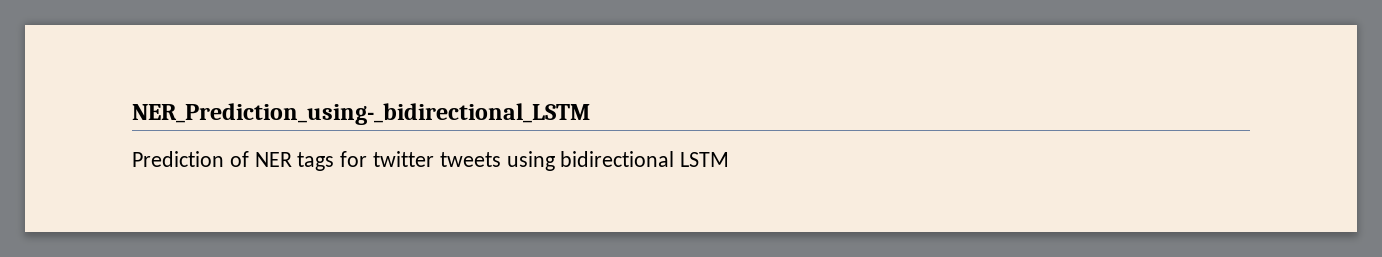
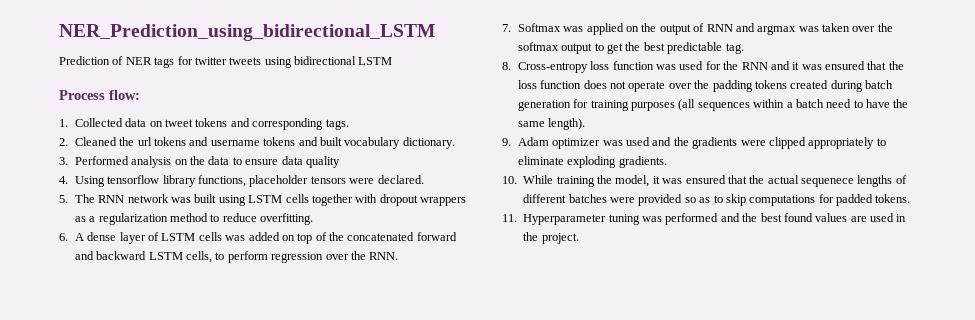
[132,103,590,125] NER_Prediction_using-_bidirectional_LSTM -> [59,24,435,41] NER_Prediction_using_bidirectional_LSTM
(730, 159) none -> [59,90,140,100] [59,118,349,130] [59,137,455,149] [59,156,340,168] [59,175,424,187] [59,194,467,206] [74,213,314,225] [59,232,457,244] [74,251,399,263] [502,23,893,35] [517,42,744,54] [502,61,904,73] [517,80,894,92] [517,99,909,111] [517,118,586,130] [502,137,886,149] [517,156,667,168] [502,175,907,187] [523,194,911,206] [502,213,907,225] [523,232,579,244] // Process flow: // 1. Collected data on tweet tokens and corresponding tags. // 2. Cleaned the url tokens and username tokens and built vocabulary dictionary. // 3. Performed analysis on the data to ensure data quality // 4. Using tensorflow library functions, placeholder tensors were declared. // 5. The RNN network was built using LSTM cells together with dropout wrappers as a regularization method to reduce overfitting. // 6. A dense layer of LSTM cells was added on top of the concatenated forward and backward LSTM cells, to perform regression over the RNN. // 7. Softmax was applied on the output of RNN and argmax was taken over the softmax output to get the best predictable tag. // 8. Cross-entropy loss function was used for the RNN and it was ensured that the loss function does not operate over the padding tokens created during batch generation for training purposes (all sequences within a batch need to have the same length). // 9. Adam optimizer was used and the gradients were clipped appropriately to eliminate exploding gradients. // 10. While training the model, it was ensured that the actual sequenece lengths of different batches were provided so as to skip computations for padded tokens. // 11. Hyperparameter tuning was performed and the best found values are used in the project.

